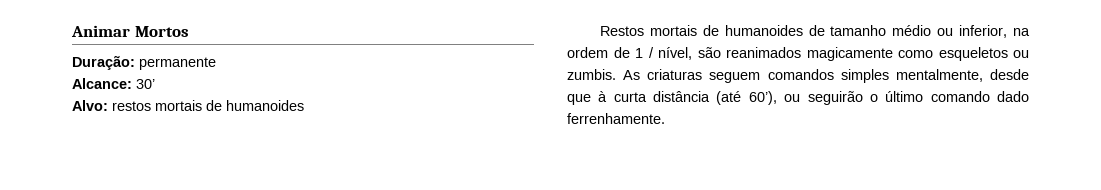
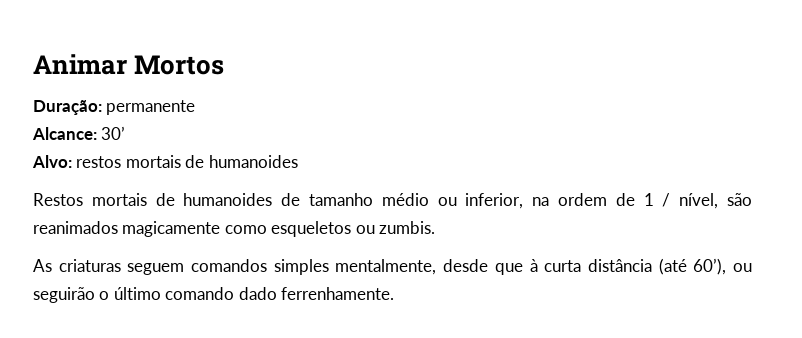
(616, 74) none -> (436, 227) //

